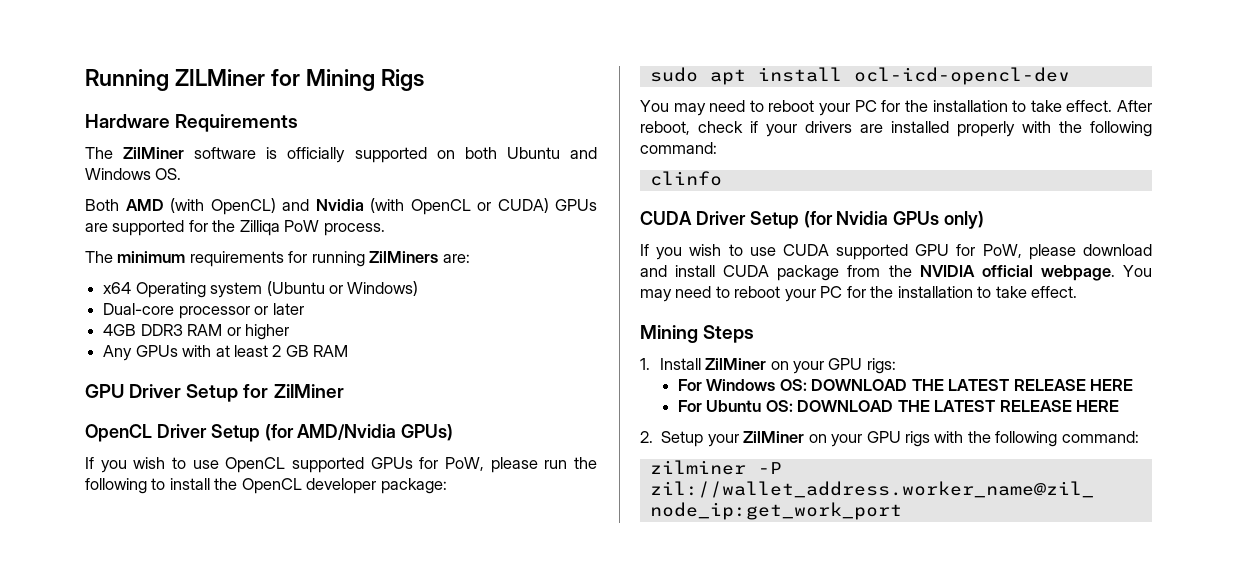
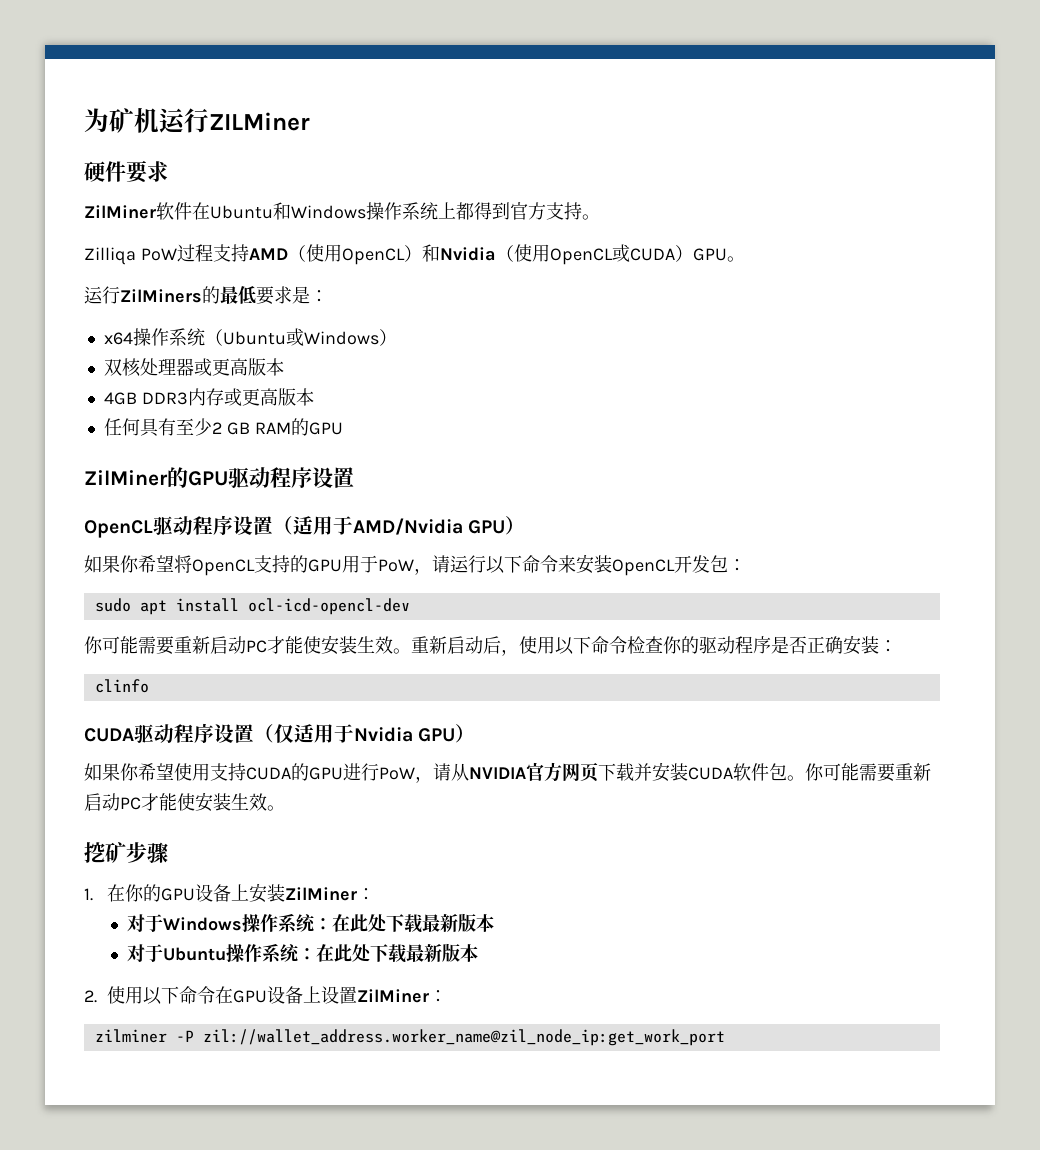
[85,69,169,91] Running -> [84,108,209,133] 为矿机运行
[271,69,425,91] [85,114,299,132] [85,147,597,163] [85,168,182,180] [85,198,597,215] [85,220,385,236] [85,251,470,267] [103,281,419,298] [103,303,304,319] [103,324,289,340] [103,345,349,361] [85,384,344,402] [85,424,454,442] [85,457,598,473] [85,478,447,494] [649,67,1070,85] [640,100,1152,116] [640,121,1152,137] [640,142,717,154] [649,171,722,186] [640,211,985,229] [640,244,1152,260] [640,265,1152,281] [640,286,1078,302] [640,325,755,343] [640,358,896,374] [677,379,1133,391] [677,400,1119,412] [640,431,1139,447] for Mining Rigs // Hardware Requirements // The ZilMiner software is officially supported on both Ubuntu and Windows OS. // Both AMD (with OpenCL) and Nvidia (with OpenCL or CUDA) GPUs are supported for the Zilliqa PoW process. // The minimum requirements for running ZilMiners are: // x64 Operating system (Ubuntu or Windows) // Dual-core processor or later // 4GB DDR3 RAM or higher // Any GPUs with at least 2 GB RAM // GPU Driver Setup for ZilMiner // OpenCL Driver Setup (for AMD/Nvidia GPUs) // If you wish to use OpenCL supported GPUs for PoW, please run the following to install the OpenCL developer package: // sudo apt install ocl-icd-opencl-dev // You may need to reboot your PC for the installation to take effect. After reboot, check if your drivers are installed properly with the following command: // clinfo // CUDA Driver Setup (for Nvidia GPUs only) // If you wish to use CUDA supported GPU for PoW, please download and install CUDA package from the NVIDIA official webpage. You may need to reboot your PC for the installation to take effect. // Mining Steps // 1. Install ZilMiner on your GPU rigs: // For Windows OS: DOWNLOAD THE LATEST RELEASE HERE // For Ubuntu OS: DOWNLOAD THE LATEST RELEASE HERE // 2. Setup your ZilMiner on your GPU rigs with the following command: -> [84,160,168,183] [84,202,600,220] [84,244,745,265] [84,286,328,305] [103,328,397,346] [103,358,284,377] [103,388,314,406] [103,418,343,437] [84,467,354,488] [84,515,526,538] [84,554,746,576] [94,598,410,615] [84,635,897,656] [94,679,149,693] [84,723,476,743] [84,762,931,783] [84,792,285,812] [84,842,168,863] [84,883,376,903] [127,913,495,933] [127,943,479,963] [84,986,448,1005] // 硬件要求 // ZilMiner软件在Ubuntu和Windows操作系统上都得到官方支持。 // Zilliqa PoW过程支持AMD（使用OpenCL）和Nvidia（使用OpenCL或CUDA）GPU。 // 运行ZilMiners的最低要求是： // x64操作系统（Ubuntu或Windows） // 双核处理器或更高版本 // 4GB DDR3内存或更高版本 // 任何具有至少2 GB RAM的GPU // ZilMiner的GPU驱动程序设置 // OpenCL驱动程序设置（适用于AMD/Nvidia GPU） // 如果你希望将OpenCL支持的GPU用于PoW，请运行以下命令来安装OpenCL开发包： // sudo apt install ocl-icd-opencl-dev // 你可能需要重新启动PC才能使安装生效。重新启动后，使用以下命令检查你的驱动程序是否正确安装： // clinfo // CUDA驱动程序设置（仅适用于Nvidia GPU） // 如果你希望使用支持CUDA的GPU进行PoW，请从NVIDIA官方网页下载并安装CUDA软件包。你可能需要重新启动PC才能使安装生效。 // 挖矿步骤 // 1.在你的GPU设备上安装ZilMiner： // 对于Windows操作系统：在此处下载最新版本 // 对于Ubuntu操作系统：在此处下载最新版本 // 2.使用以下命令在GPU设备上设置ZilMiner：

